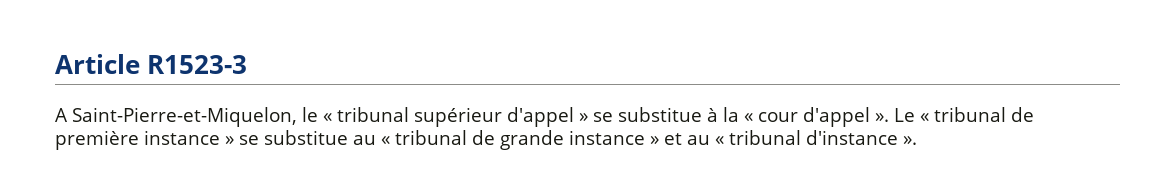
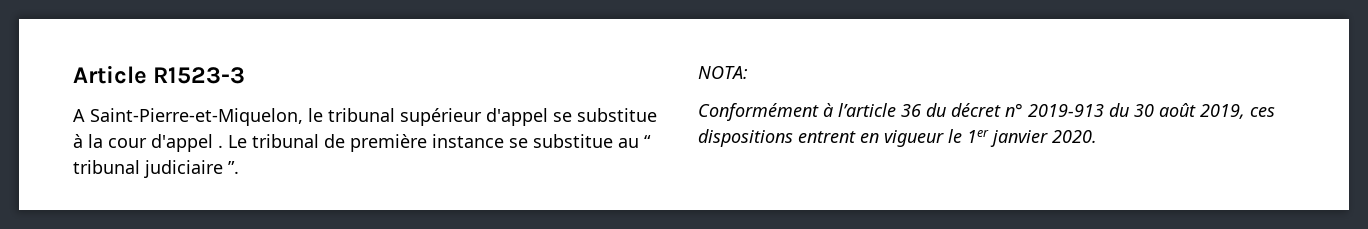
[323,113,332,122] « -> (323, 115) none
[578,113,588,122] » -> (548, 117) none
[743,113,753,122] « -> (103, 141) none
[874,108,929,122] ». Le « -> [218,135,247,148] . Le
[225,136,234,145] » -> (504, 141) none
[381,130,917,150] « tribunal de grande instance » et au « tribunal d'instance ». -> [644,135,651,148] [73,160,239,178] [698,66,748,79] [698,103,1275,121] [698,129,1097,147] “ tribunal judiciaire ”. // NOTA: // Conformément à l’article 36 du décret n° 2019-913 du 30 août 2019, ces dispositions entrent en vigueur le 1er janvier 2020.

